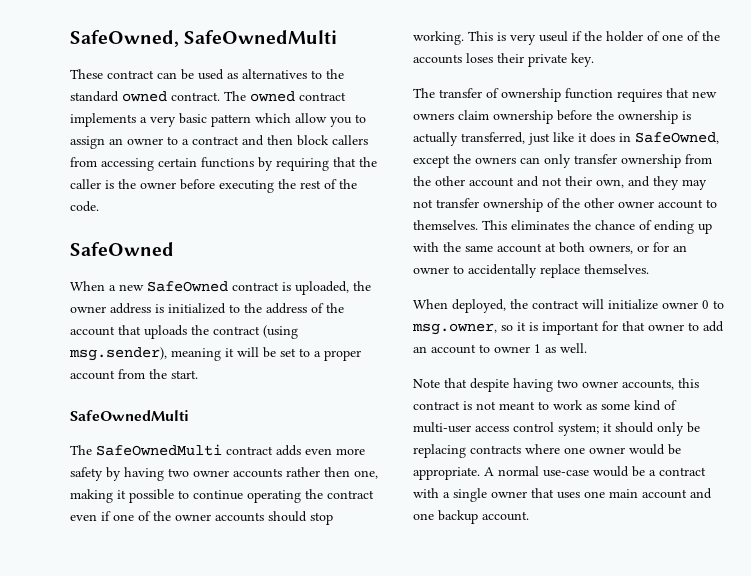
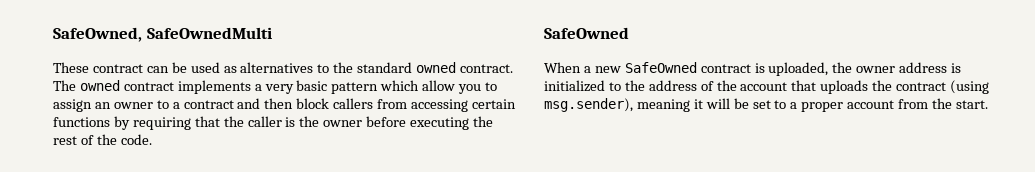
[70,410,189,421] [70,444,365,456] [70,467,378,481] [70,489,374,503] [70,511,333,525] [413,31,720,45] [413,53,594,67] [413,88,717,102] [413,110,691,124] [413,132,719,146] [413,154,712,168] [413,176,707,190] [413,198,717,212] [413,220,712,234] [413,242,687,254] [413,264,649,278] [413,299,724,313] [412,321,724,335] [413,343,587,354] [413,378,699,392] [413,400,677,411] [413,422,700,436] [413,444,681,458] [413,466,706,480] [413,488,712,502] [413,510,529,524] // SafeOwnedMulti // The SafeOwnedMulti contract adds even more safety by having two owner accounts rather then one, making it possible to continue operating the contract even if one of the owner accounts should stop working. This is very useul if the holder of one of the accounts loses their private key. // The transfer of ownership function requires that new owners claim ownership before the ownership is actually transferred, just like it does in SafeOwned, except the owners can only transfer ownership from the other account and not their own, and they may not transfer ownership of the other owner account to themselves. This eliminates the chance of ending up with the same account at both owners, or for an owner to accidentally replace themselves. // When deployed, the contract will initialize owner 0 to msg.owner, so it is important for that owner to add an account to owner 1 as well. // Note that despite having two owner accounts, this contract is not meant to work as some kind of multi-user access control system; it should only be replacing contracts where one owner would be appropriate. A normal use-case would be a contract with a single owner that uses one main account and one backup account. -> (988, 104) none

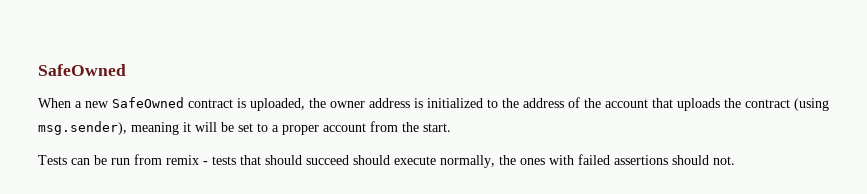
[53,27,272,42] [53,62,514,73] [53,80,498,94] [53,98,516,112] [53,116,494,130] [53,134,152,145] SafeOwned, SafeOwnedMulti // These contract can be used as alternatives to the standard owned contract. The owned contract implements a very basic pattern which allow you to assign an owner to a contract and then block callers from accessing certain functions by requiring that the caller is the owner before executing the rest of the code. // -> (38, 70) none
(988, 104) none -> [38,154,735,168] // Tests can be run from remix - tests that should succeed should execute normally, the ones with failed assertions should not.

